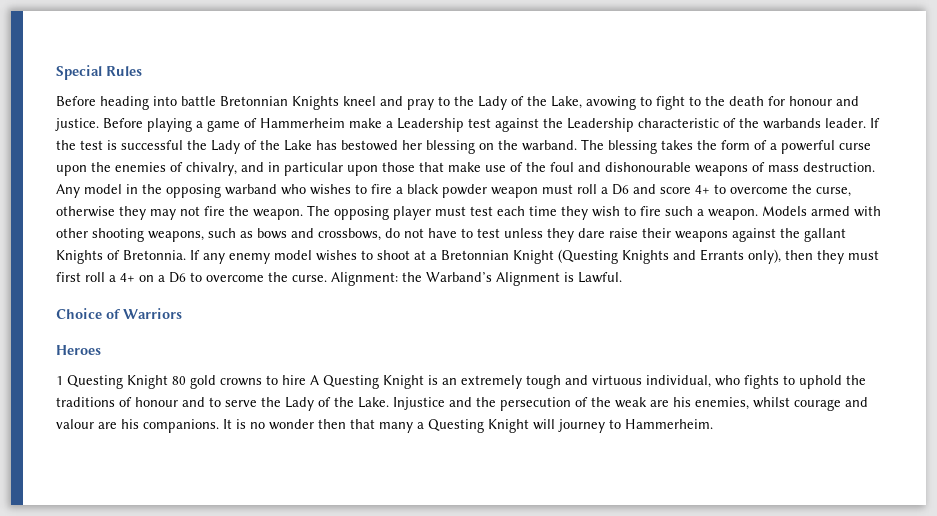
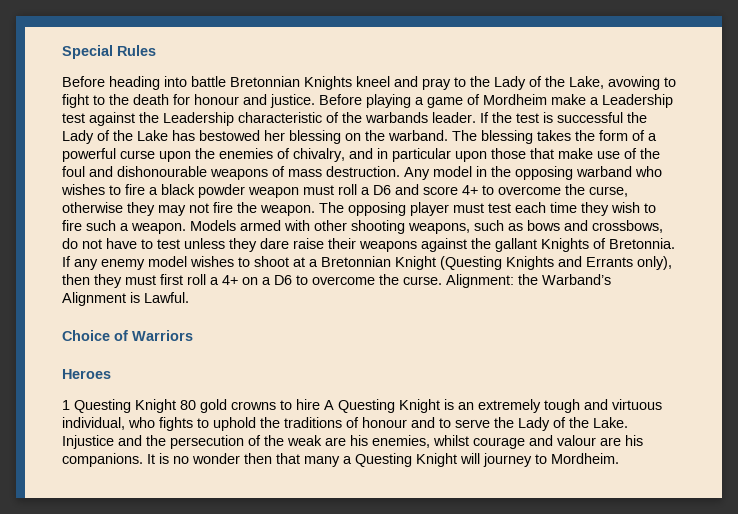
[260,118,345,128] Hammerheim -> [483,94,547,105] Mordheim
[625,419,713,429] Hammerheim. -> [551,453,619,464] Mordheim.

